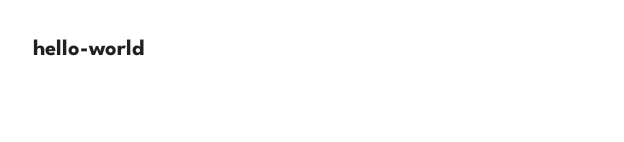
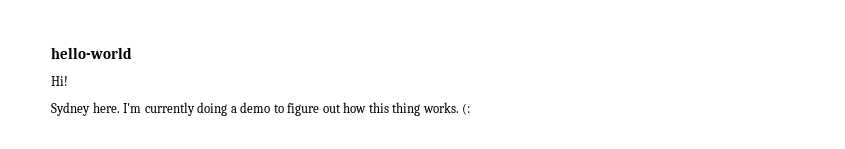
(145, 47) none -> [51,76,68,86] [51,102,471,116] // Hi! // Sydney here. I'm currently doing a demo to figure out how this thing works. (:

